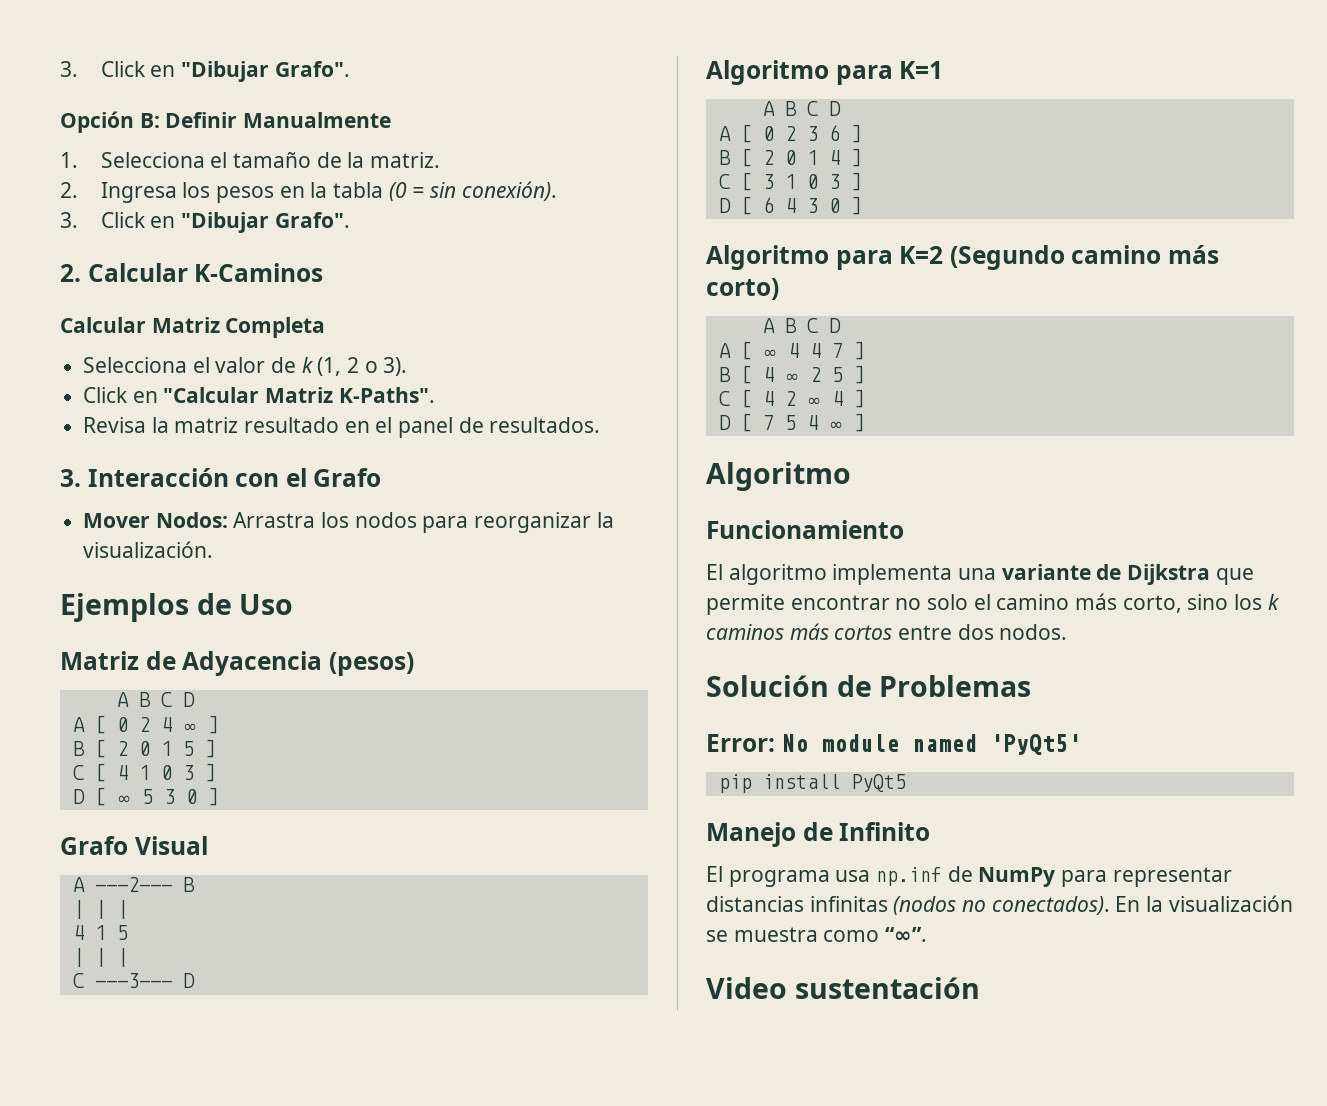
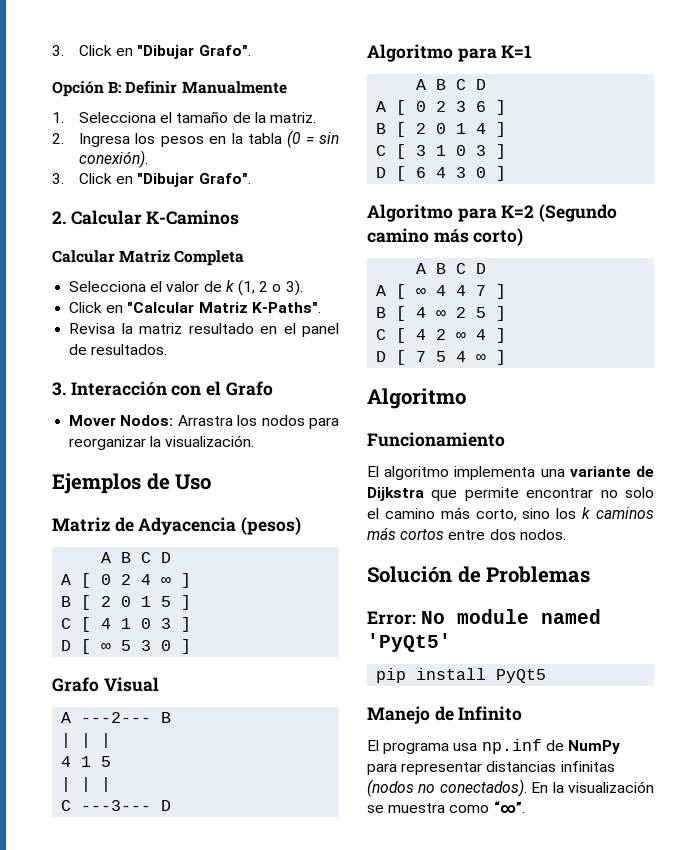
[706,977,980,999] // Video sustentación -> (525, 807) none

